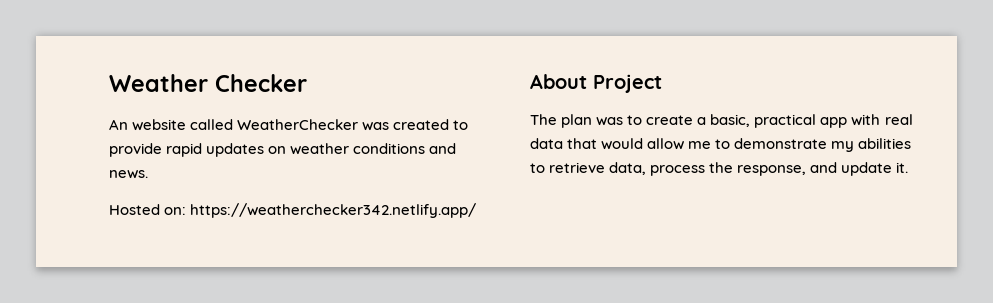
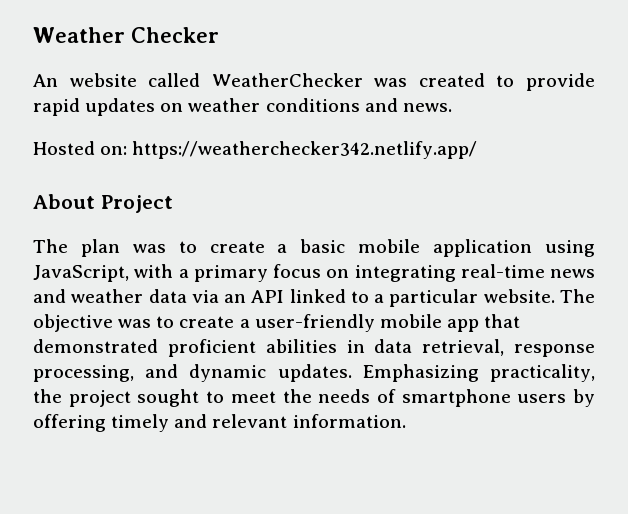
[710,114,913,128] [530,138,912,152] [530,162,909,176] basic, practical app with real data that would allow me to demonstrate my abilities to retrieve data, process the response, and update it. -> [300,239,595,257] [33,264,595,282] [33,289,595,307] [33,314,521,332] [33,339,595,357] [33,364,595,382] [33,389,595,407] [33,414,406,432] basic mobile application using JavaScript, with a primary focus on integrating real-time news and weather data via an API linked to a particular website. The objective was to create a user-friendly mobile app that demonstrated proficient abilities in data retrieval, response processing, and dynamic updates. Emphasizing practicality, the project sought to meet the needs of smartphone users by offering timely and relevant information.

